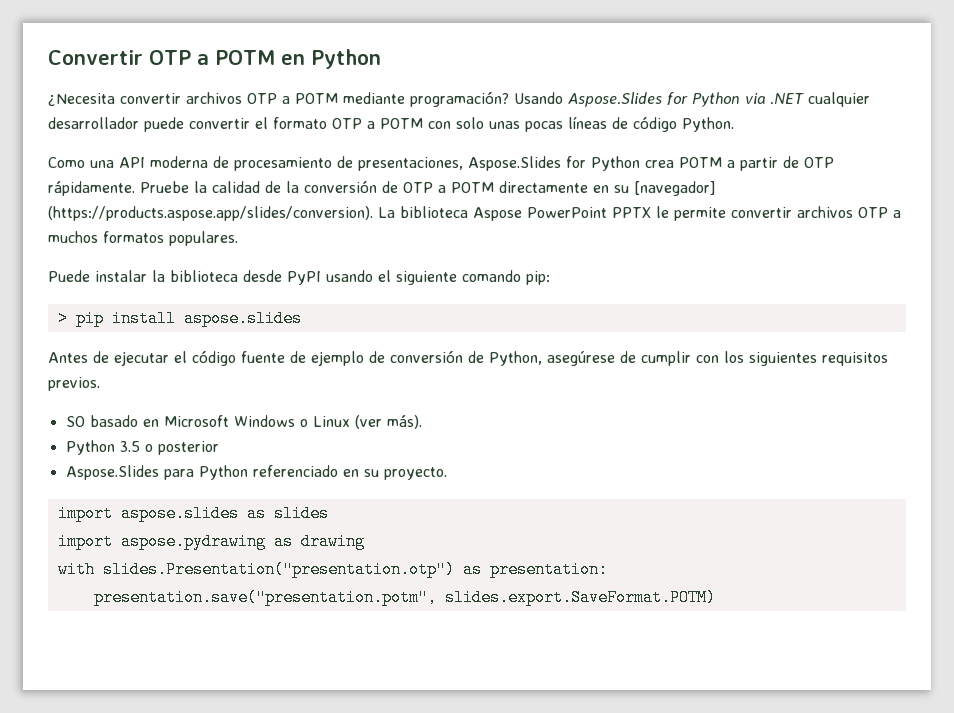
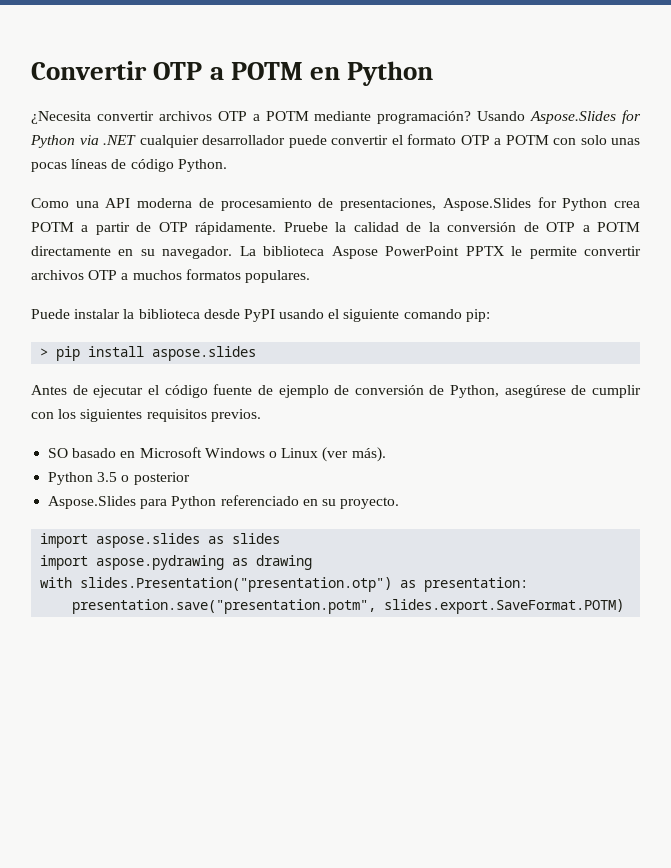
[634,181,716,196] [48,206,373,221] [navegador] (https://products.aspose.app/slides/conversion). -> [162,246,233,259] navegador.

